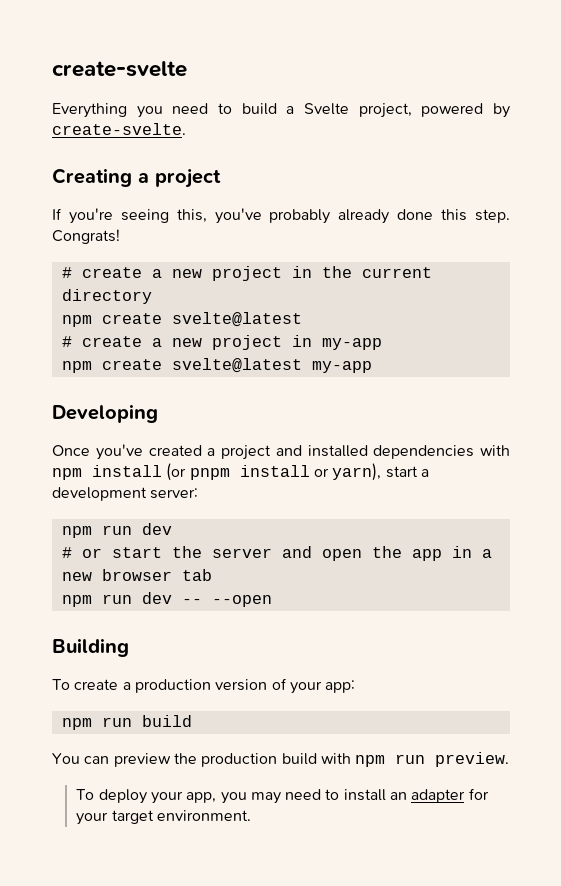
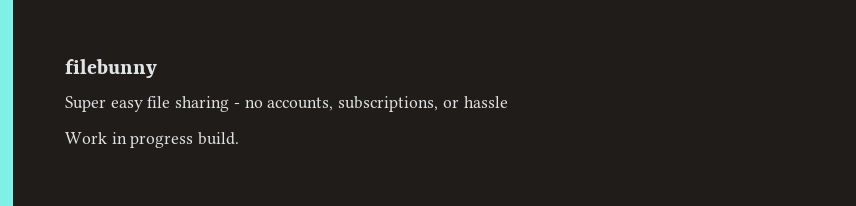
[52,61,187,77] [52,103,511,118] [52,123,186,135] [52,168,221,188] [52,208,511,224] [52,229,120,244] [61,266,432,281] [61,289,152,304] [61,312,302,327] [61,335,382,350] [61,358,372,373] [52,404,158,423] [52,444,510,460] [52,463,429,481] [52,487,199,501] [61,523,172,538] [61,546,492,561] [61,569,212,581] [61,592,272,607] [52,638,129,657] [52,678,356,694] [61,715,192,730] [52,752,510,767] [76,788,489,804] [76,810,251,825] create-svelte // Everything you need to build a Svelte project, powered by create-svelte. // Creating a project // If you're seeing this, you've probably already done this step. Congrats! // # create a new project in the current directory // npm create svelte@latest // # create a new project in my-app // npm create svelte@latest my-app // Developing // Once you've created a project and installed dependencies with npm install (or pnpm install or yarn), start a development server: // npm run dev // # or start the server and open the app in a new browser tab // npm run dev -- --open // Building // To create a production version of your app: // npm run build // You can preview the production build with npm run preview. // To deploy your app, you may need to install an adapter for your target environment. -> [65,59,157,78] [65,96,508,112] [65,132,240,148] filebunny // Super easy file sharing - no accounts, subscriptions, or hassle // Work in progress build.

